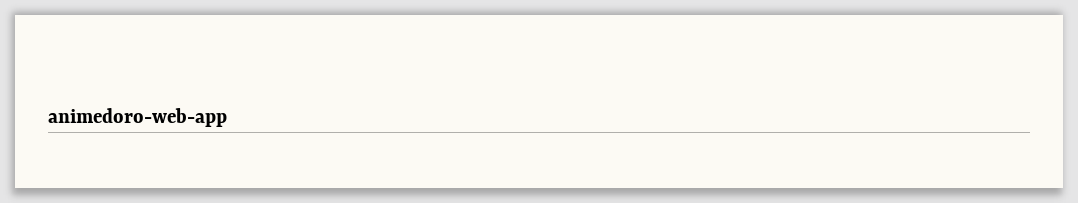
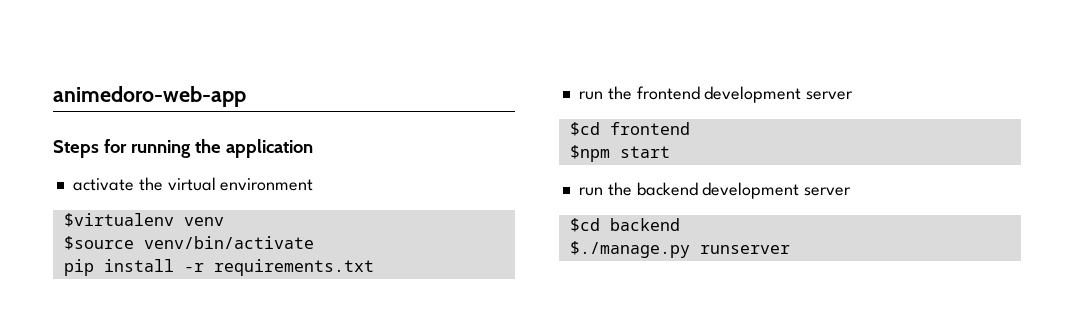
(227, 117) none -> [53,139,313,158] [72,177,314,191] [63,213,224,227] [63,236,314,250] [63,259,374,276] [578,86,854,103] [569,122,690,136] [569,145,670,162] [578,182,852,199] [569,218,680,232] [569,241,790,258] // Steps for running the application // activate the virtual environment // $virtualenv venv // $source venv/bin/activate // pip install -r requirements.txt // run the frontend development server // $cd frontend // $npm start // run the backend development server // $cd backend // $./manage.py runserver

